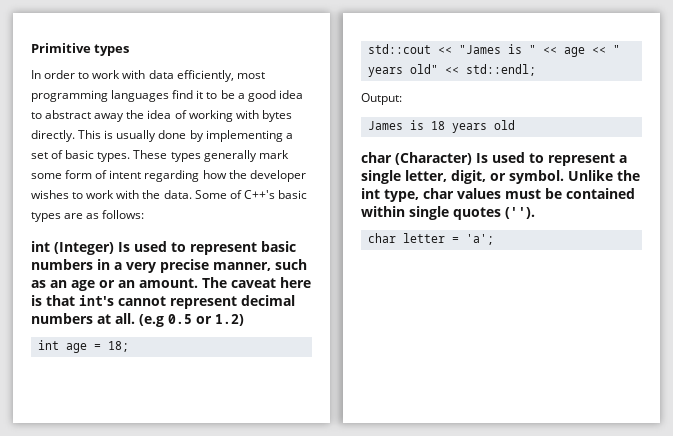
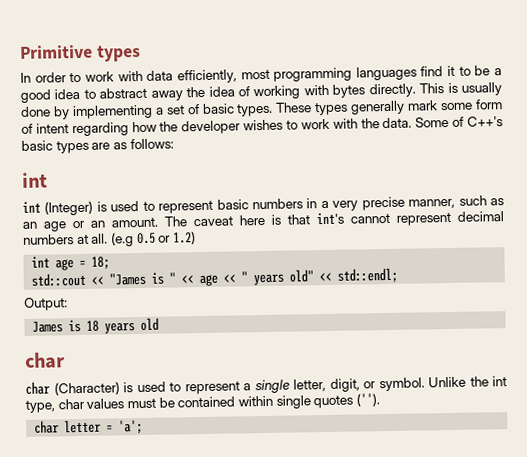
[54,242,130,255] (Integer) Is -> [22,200,107,216] // int (Integer) is
[395,152,488,165] (Character) Is -> [25,381,133,396] // char (Character) is

